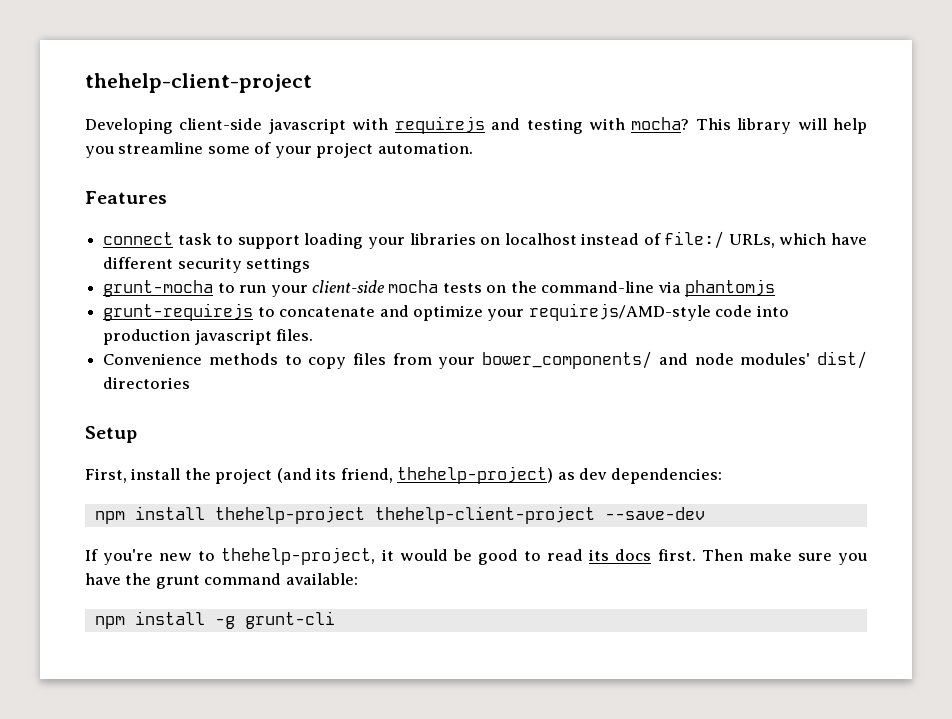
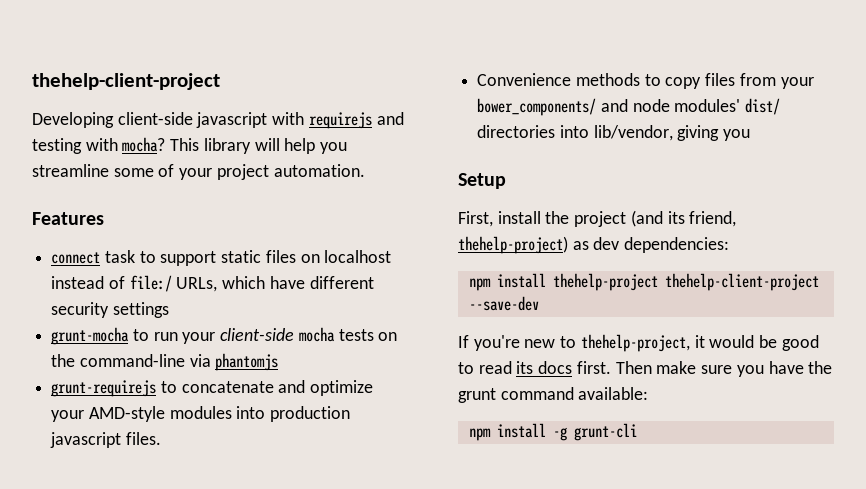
[304,233,476,249] loading your libraries -> [221,250,296,263] static files
[528,303,753,321] requirejs/AMD-style code -> [88,406,232,422] AMD-style modules
(191, 383) none -> [559,125,751,141] into lib/vendor, giving you

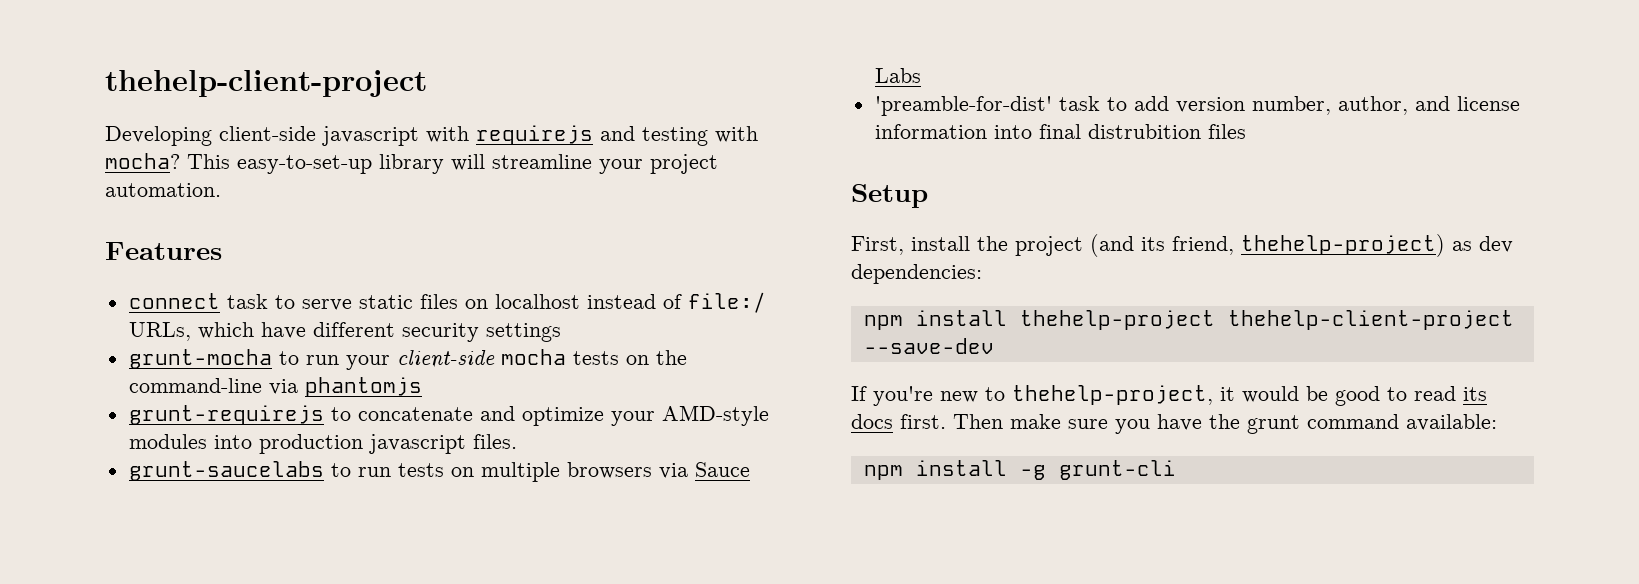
(200, 144) none -> [237,155,372,174] easy-to-set-up
[284,138,348,154] [32,164,175,177] help you streamline some of -> [492,154,592,169] streamline
[160,251,217,266] support -> [301,299,352,311] serve
[477,73,814,89] [477,98,781,116] [477,125,751,141] Convenience methods to copy files from your bower_components/ and node modules' dist/ directories into lib/vendor, giving you -> [128,461,750,482] [874,68,921,83] [874,96,1520,116] [874,124,1246,139] grunt-saucelabs to run tests on multiple browsers via Sauce Labs // 'preamble-for-dist' task to add version number, author, and license information into final distrubition files

